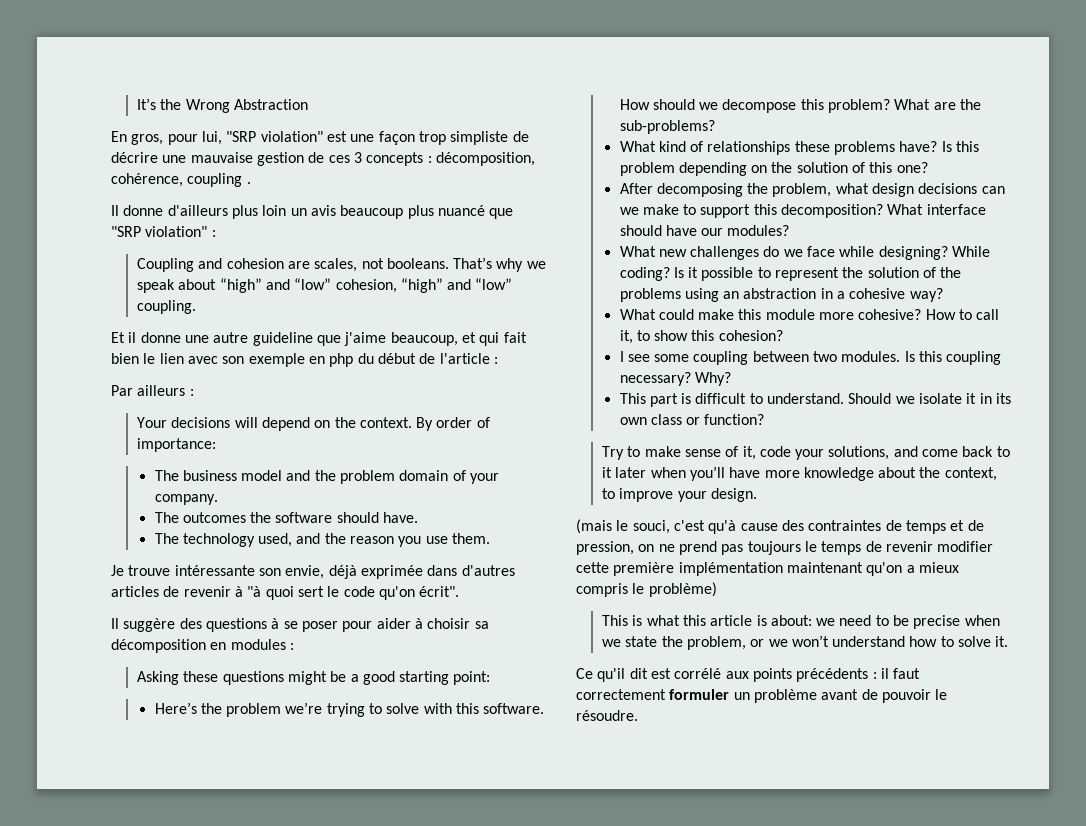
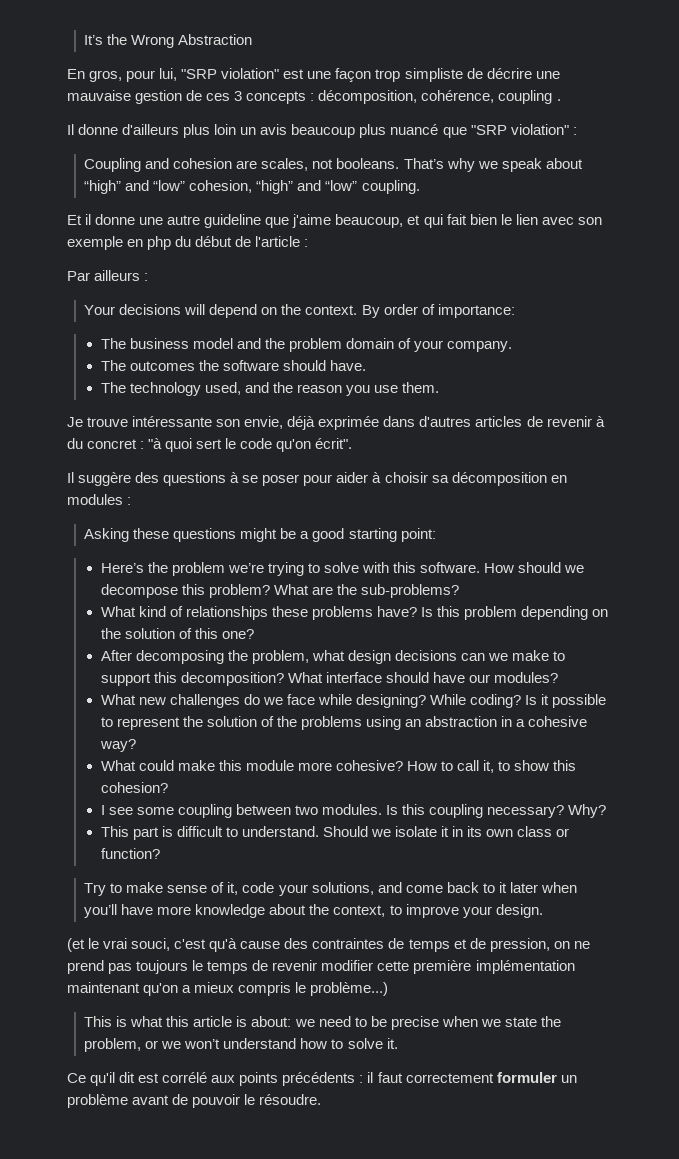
(243, 591) none -> [67,438,145,449] du concret :
[576,519,629,534] (mais le -> [67,938,128,952] (et le vrai
[648,582,717,597] problème) -> [310,982,389,996] problème...)

